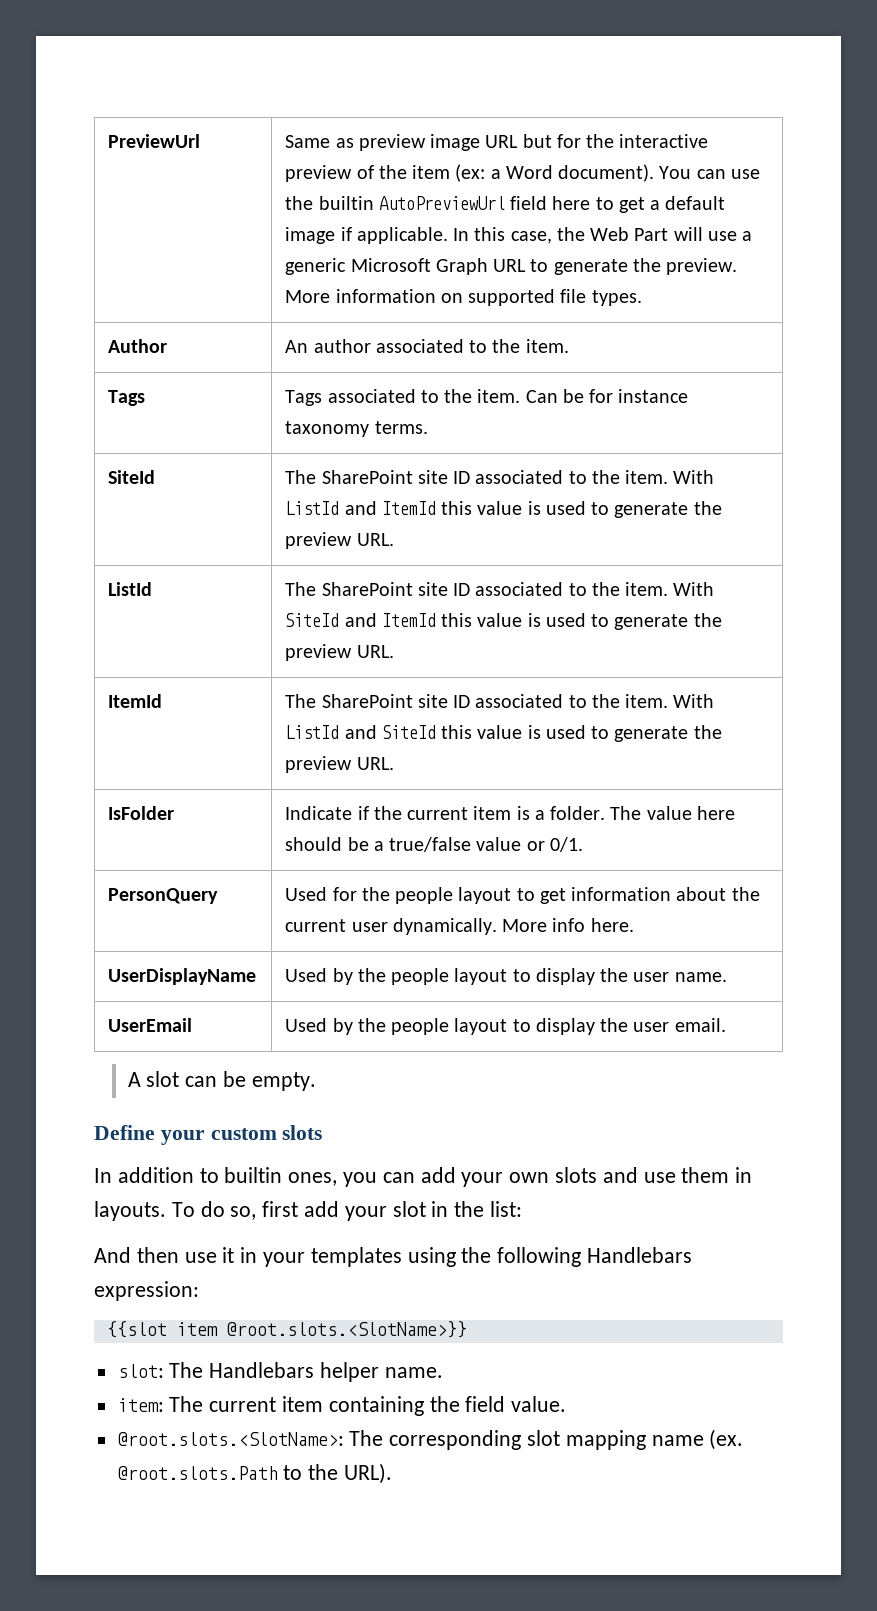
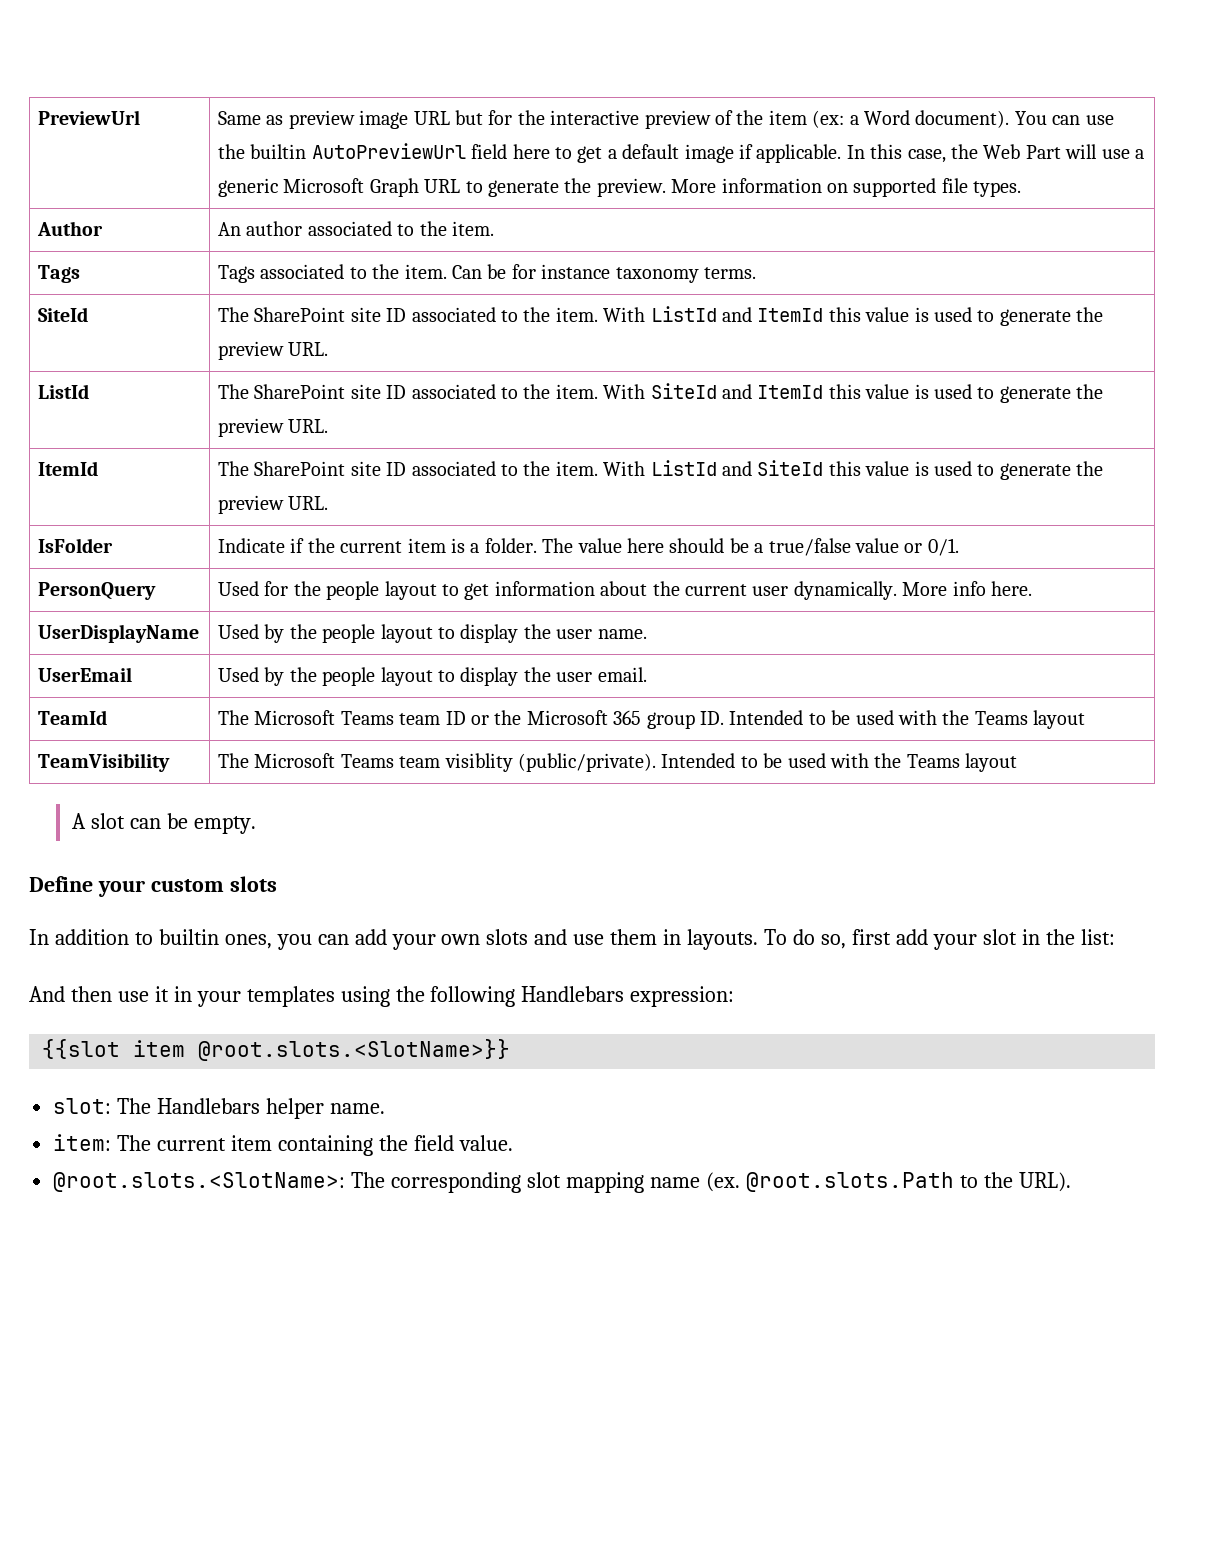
(726, 1025) none -> [38,710,108,725] [218,710,1086,729] [38,753,171,772] [218,753,1018,772] // TeamId | The Microsoft Teams team ID or the Microsoft 365 group ID. Intended to be used with the Teams layout // TeamVisibility | The Microsoft Teams team visiblity (public/private). Intended to be used with the Teams layout

